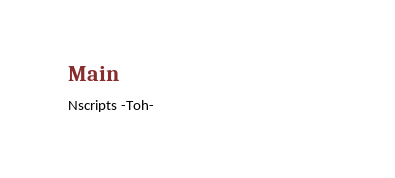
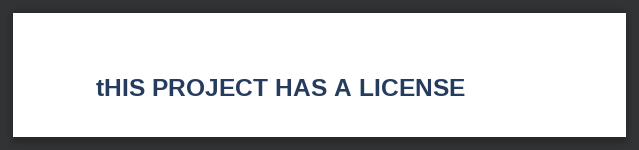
[68,66,119,81] [68,100,154,112] Main // Nscripts -Toh- -> [96,79,465,96] tHIS PROJECT HAS A LICENSE

